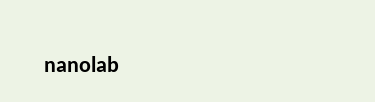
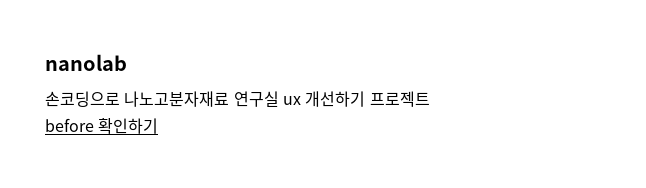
(119, 64) none -> [45,91,430,107] [45,118,159,134] // 손코딩으로 나노고분자재료 연구실 ux 개선하기 프로젝트 // before 확인하기

